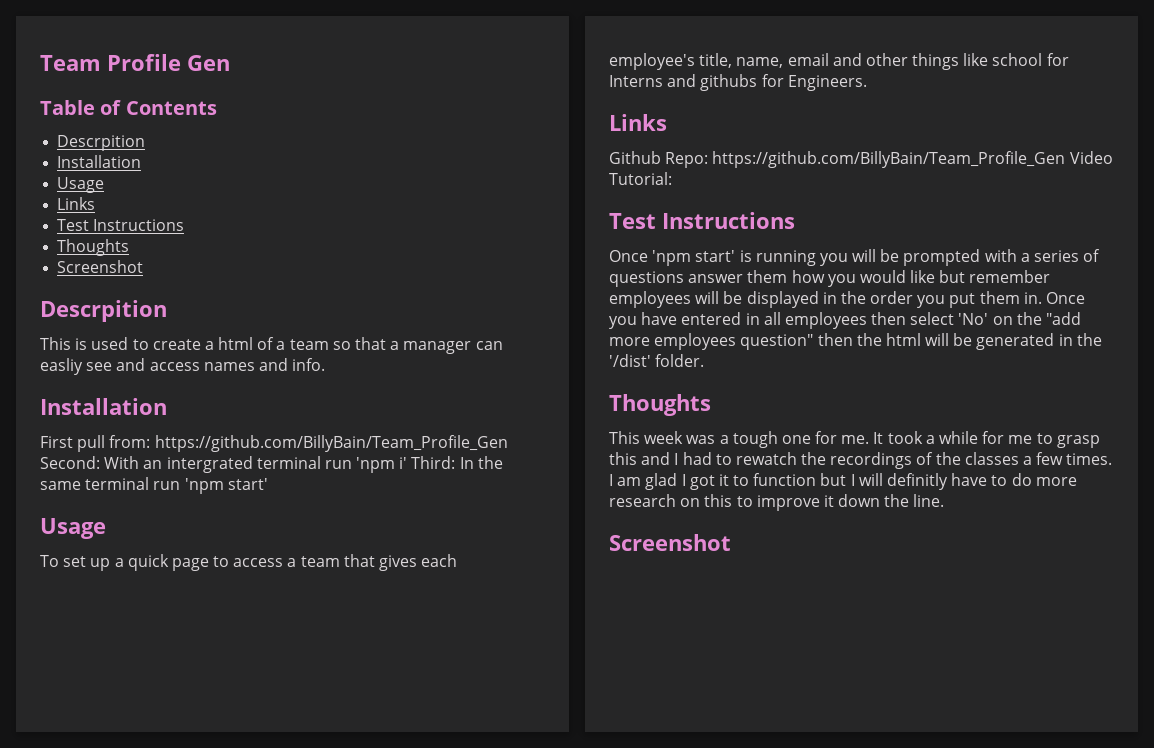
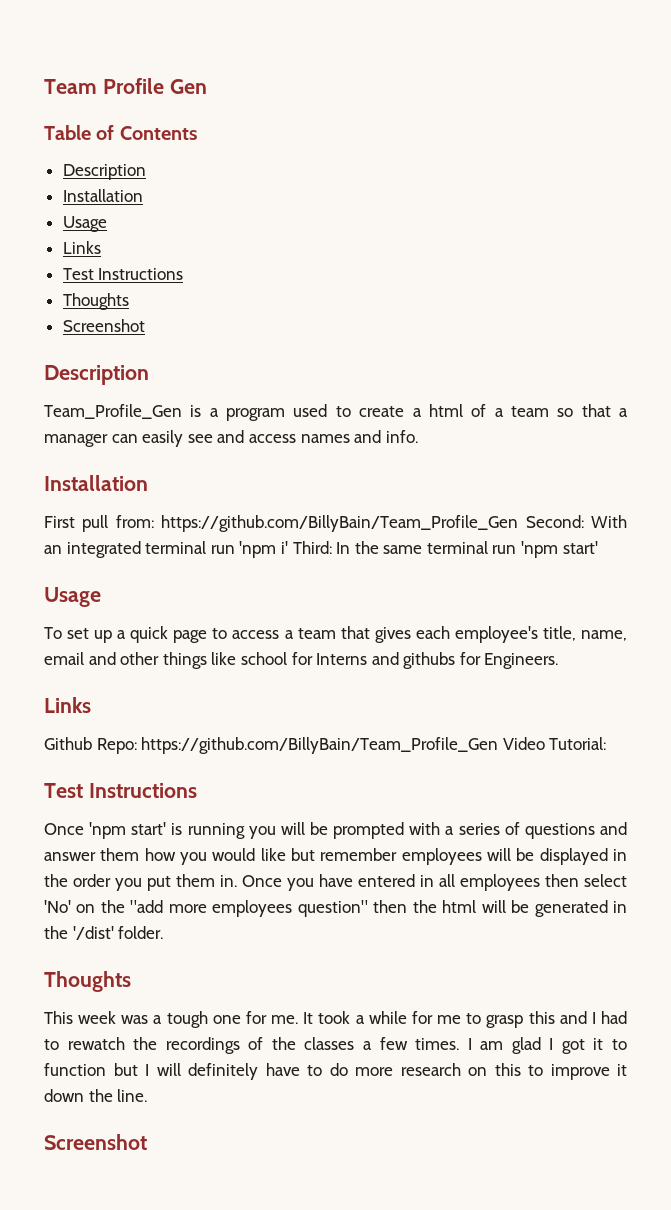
[57,135,146,151] Descrpition -> [62,164,146,180] Description
[40,300,167,322] [40,337,88,350] Descrpition // This is -> [44,365,149,385] [44,404,286,421] Description // Team_Profile_Gen is a program
[40,358,83,375] easliy -> [142,430,184,447] easily
[166,456,253,473] intergrated -> [66,541,141,558] integrated
(684, 279) none -> [600,822,628,835] and
[887,473,949,490] definitly -> [188,1063,258,1080] definitely

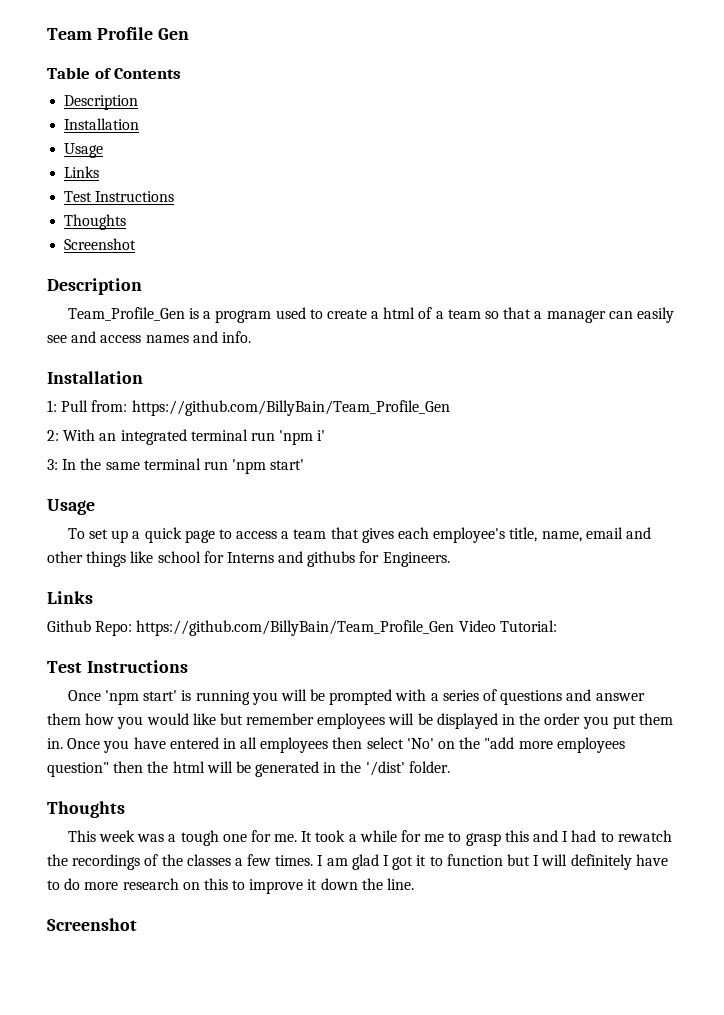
[44,515,109,532] First pull -> [47,400,89,412] 1: Pull
[525,515,584,528] Second: -> [47,430,59,441] // 2:
[292,541,332,554] Third: -> [47,459,58,470] // 3:

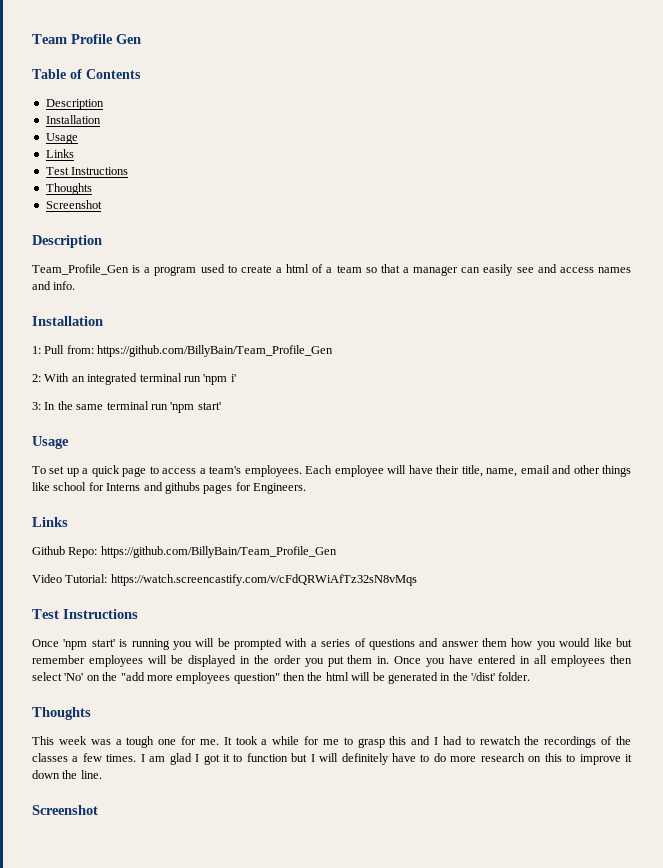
[293,527,506,543] team that gives each employee's -> [209,465,460,477] team's employees. Each employee will have their
(356, 559) none -> [203,484,233,494] pages
(455, 628) none -> (337, 552) //
(557, 626) none -> [110,574,417,586] https://watch.screencastify.com/v/cFdQRWiAfTz32sN8vMqs

